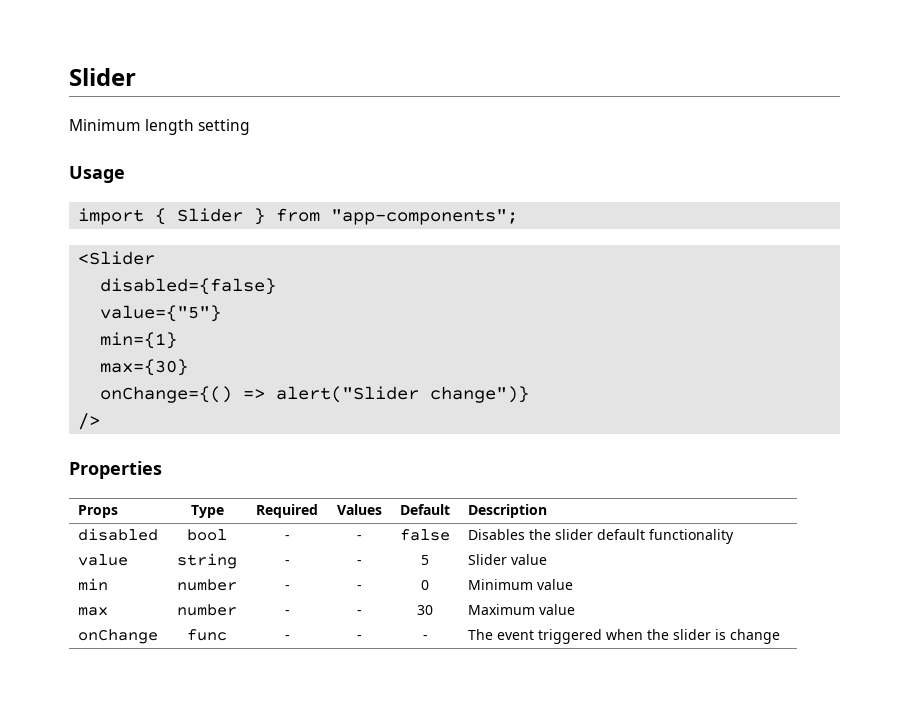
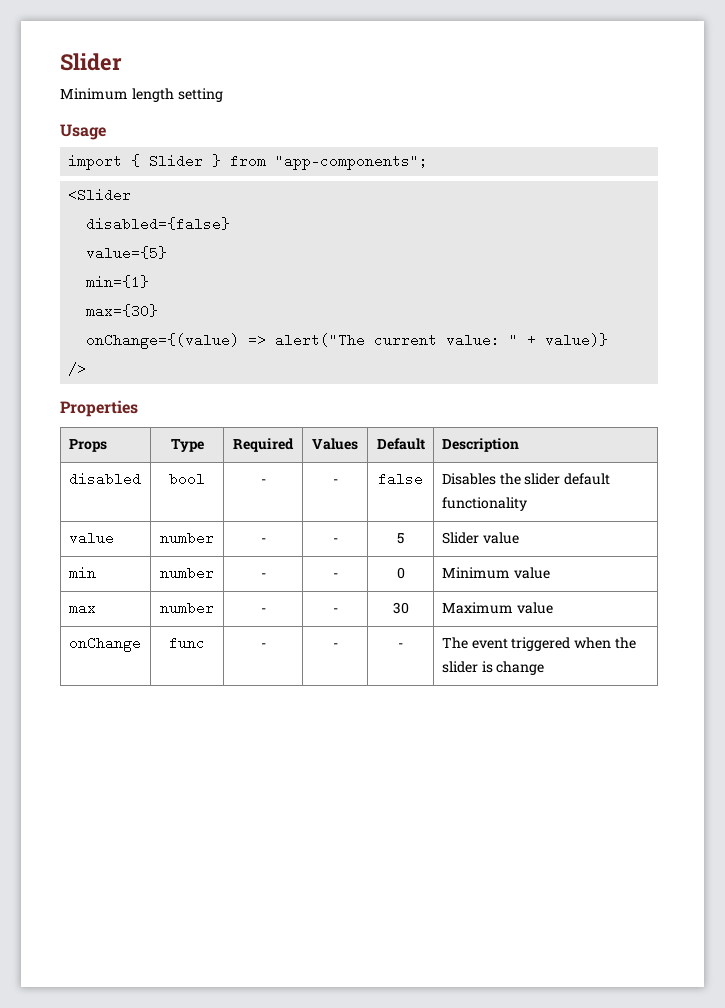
[100,305,222,322] value={"5"} -> [86,246,168,260] value={5}
[100,386,530,403] onChange={() => alert("Slider change")} -> [86,333,609,349] onChange={(value) => alert("The current value: " + value)}
[177,553,237,569] string -> [160,531,214,545] number

